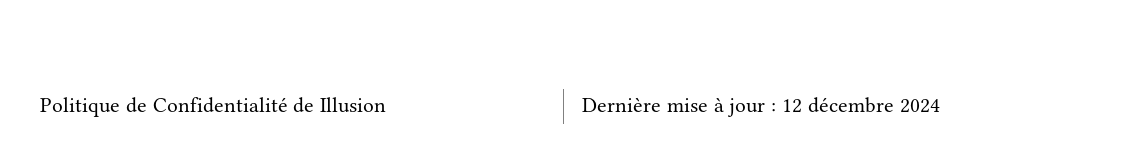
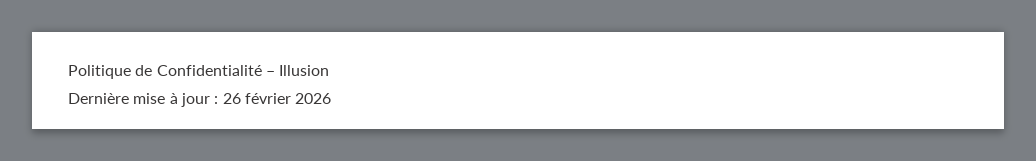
[293,97,315,113] de -> [265,71,275,76] –
[782,97,940,113] 12 décembre 2024 -> [222,93,332,104] 26 février 2026

